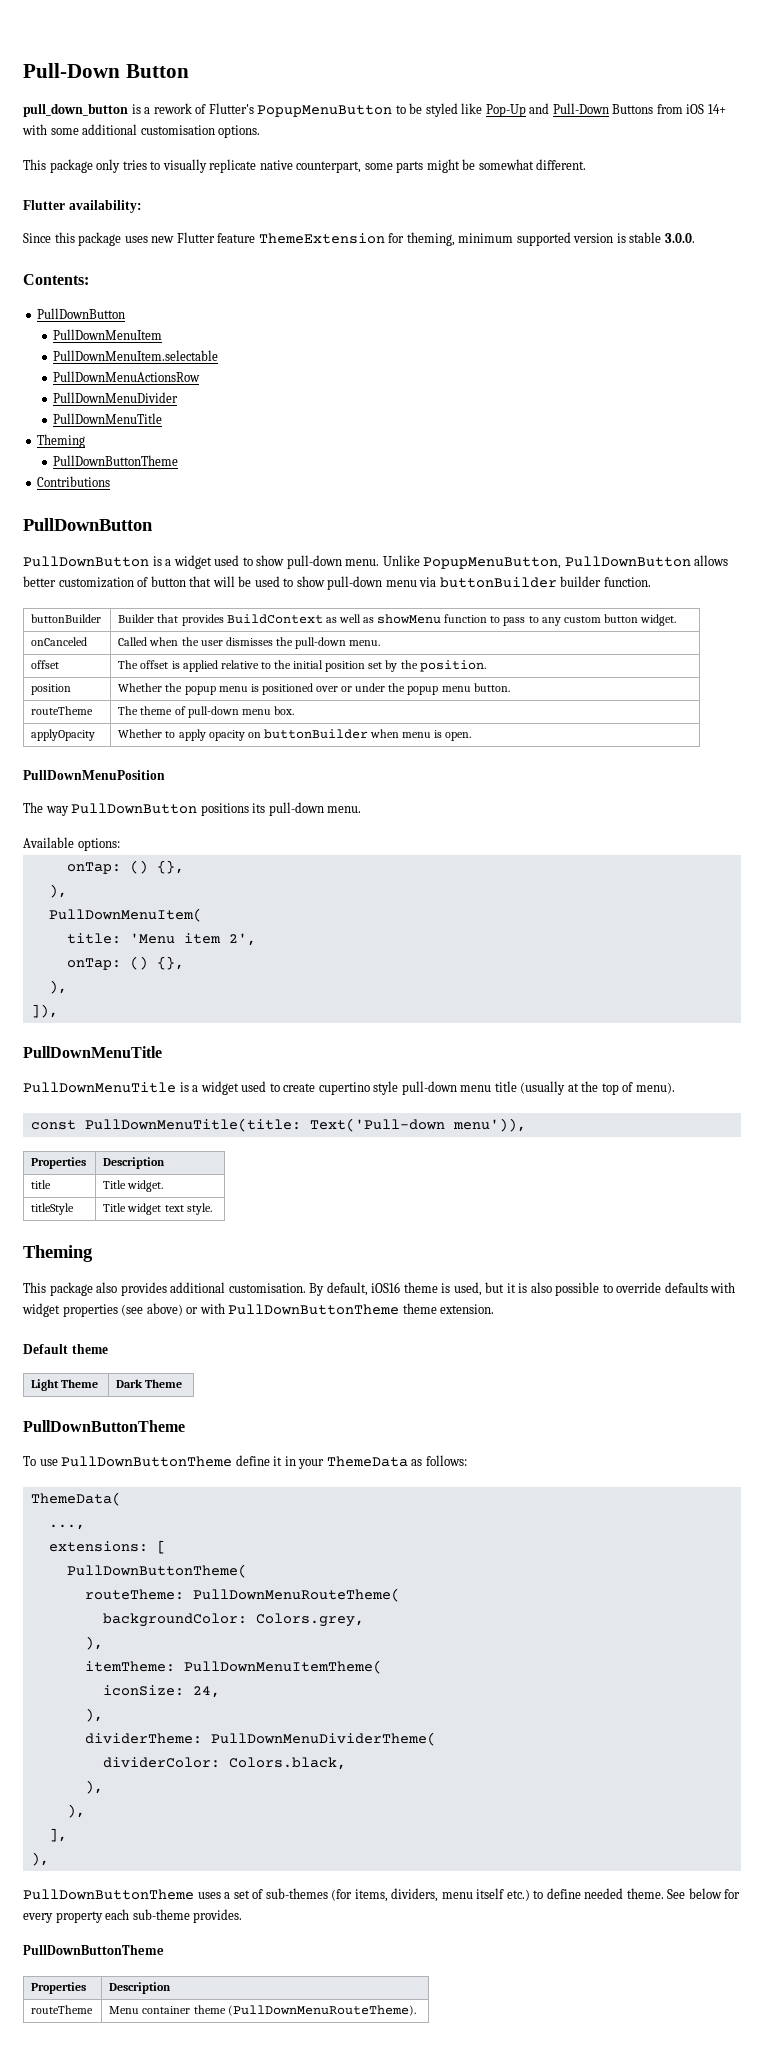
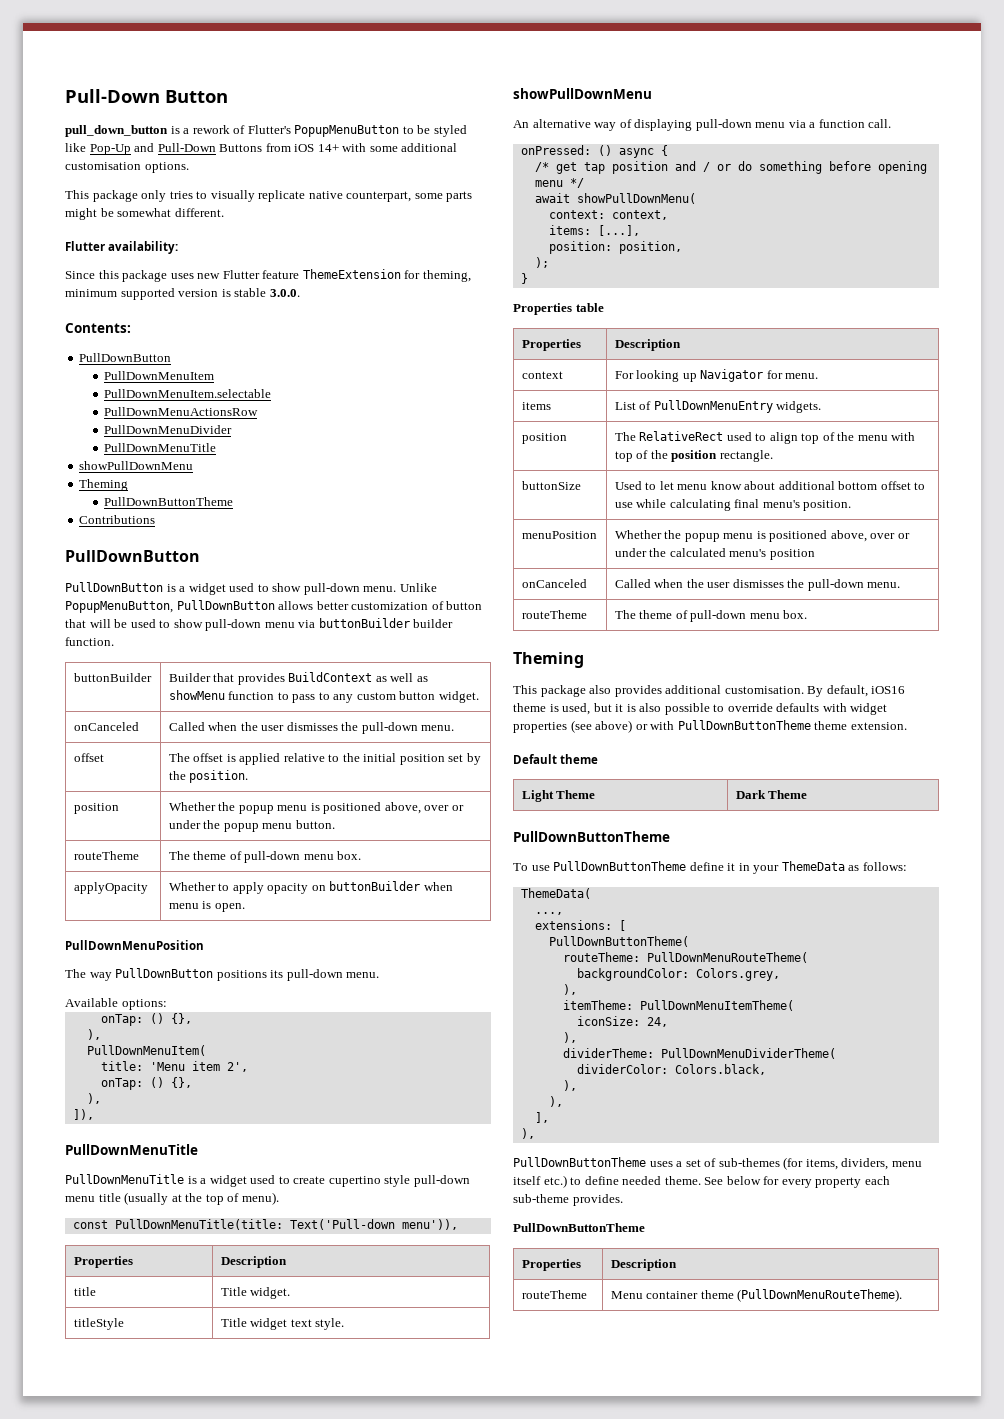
(163, 418) none -> [79,461,194,470] // showPullDownMenu
(313, 689) none -> [384,802,421,814] above,
(212, 1209) none -> [513,88,652,99] [513,119,892,131] [520,145,668,158] [534,161,927,174] [534,178,584,188] [534,193,696,204] [548,210,668,220] [548,225,640,236] [548,241,682,254] [534,257,549,268] [520,273,528,284] [513,303,604,315] [521,339,581,351] [614,339,681,351] [521,371,563,379] [614,369,819,382] [521,402,551,410] [614,400,822,413] [521,433,567,444] [614,431,916,444] [614,450,773,462] [521,481,581,490] [614,481,926,490] [614,499,852,511] [521,531,597,539] [614,530,910,542] [614,548,815,560] [521,579,587,588] [614,579,901,591] [521,610,587,619] [614,610,808,622] // showPullDownMenu // An alternative way of displaying pull-down menu via a function call. // onPressed: () async { // /* get tap position and / or do something before opening menu */ // await showPullDownMenu( // context: context, // items: [...], // position: position, // ); // } // Properties table // Properties | Description // context | For looking up Navigator for menu. // items | List of PullDownMenuEntry widgets. // position | The RelativeRect used to align top of the menu with top of the position rectangle. // buttonSize | Used to let menu know about additional bottom offset to use while calculating final menu's position. // menuPosition | Whether the popup menu is positioned above, over or under the calculated menu's position // onCanceled | Called when the user dismisses the pull-down menu. // routeTheme | The theme of pull-down menu box.

